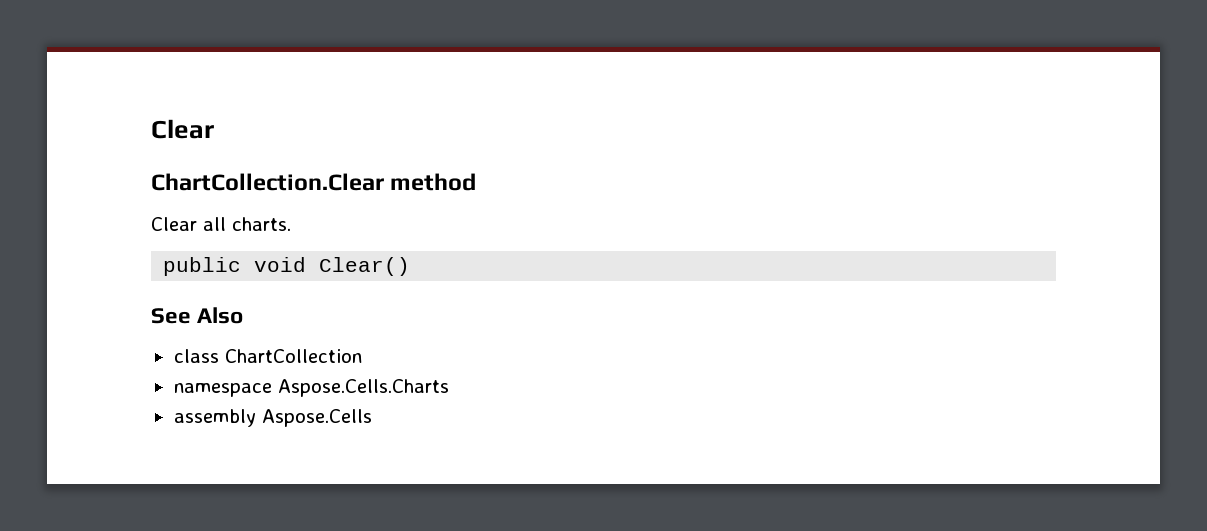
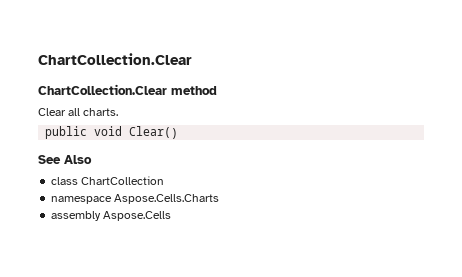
[151,119,214,139] Clear -> [38,53,192,65] ChartCollection.Clear

